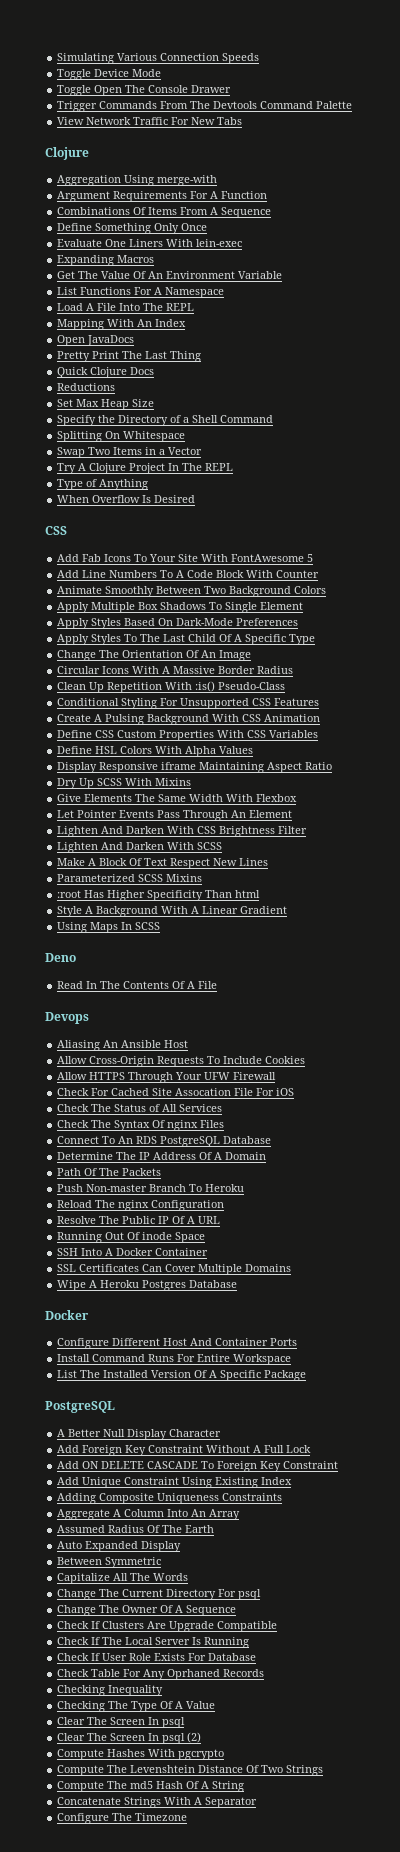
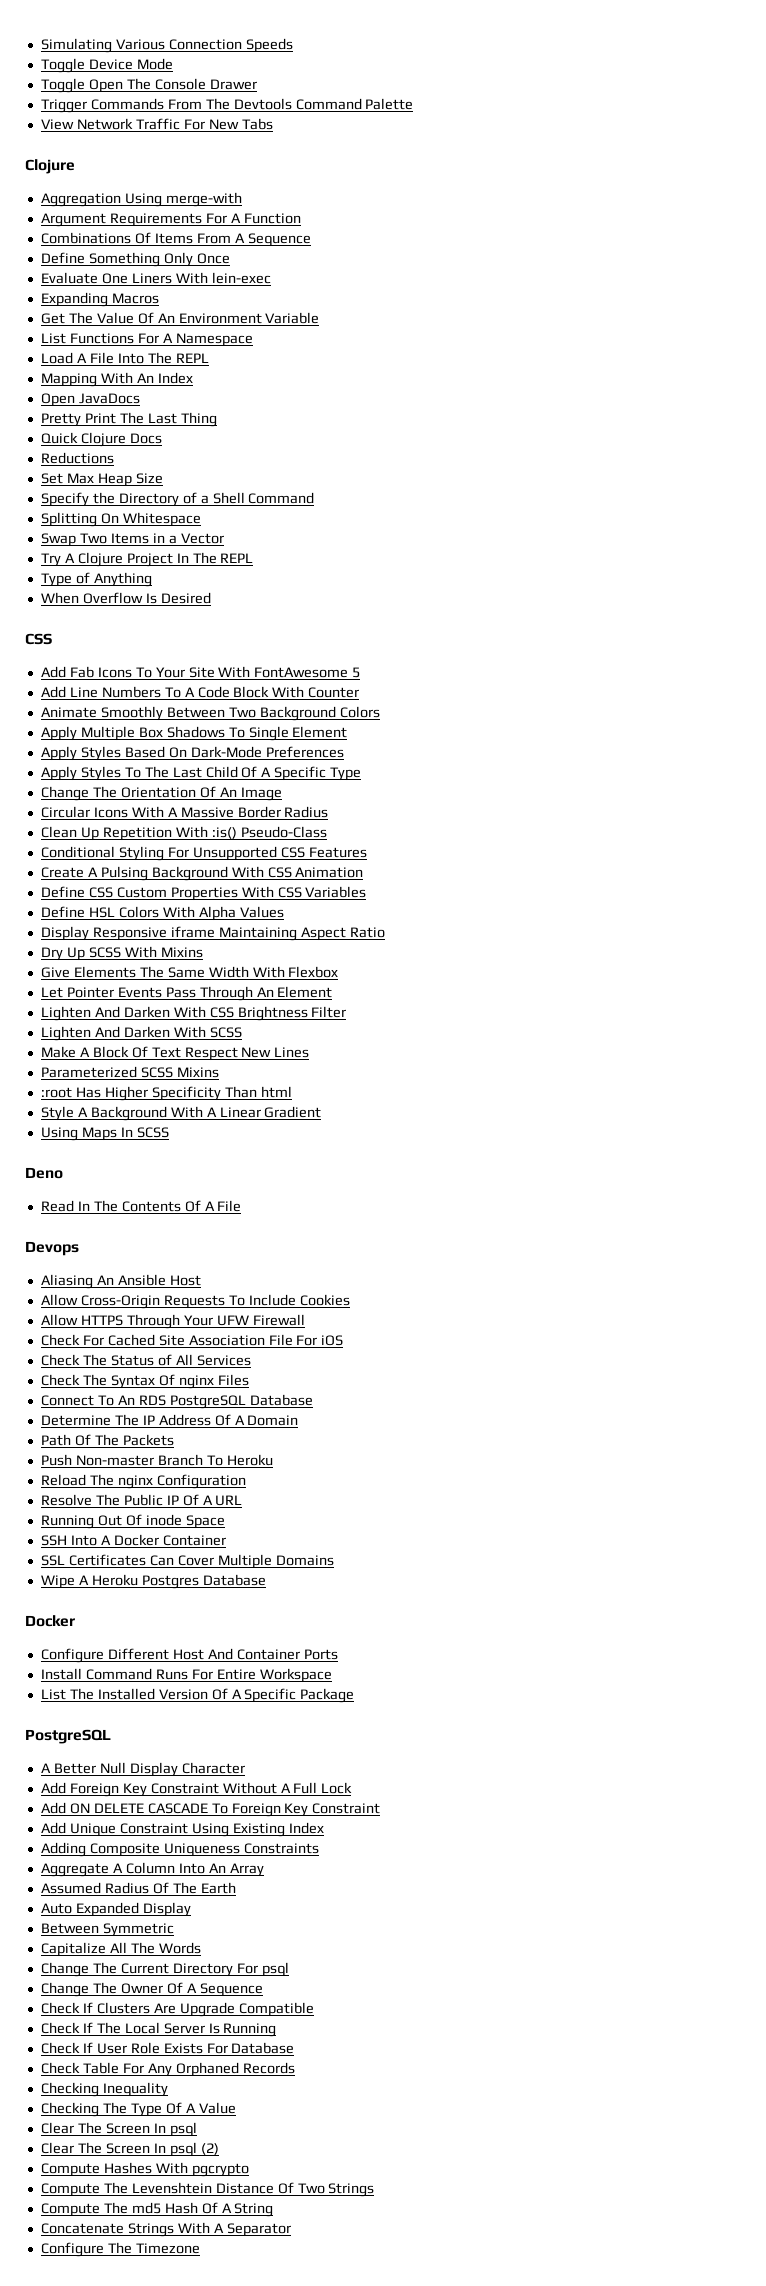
[175,1088,232,1096] Assocation -> [188,1335,265,1346] Association
[167,1669,221,1680] Oprhaned -> [175,2062,239,2077] Orphaned

